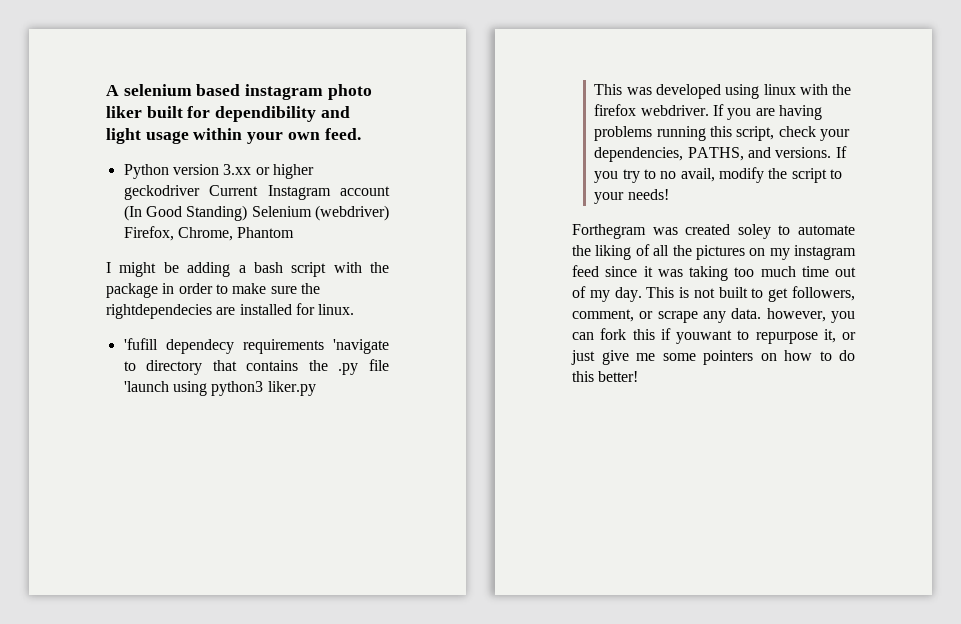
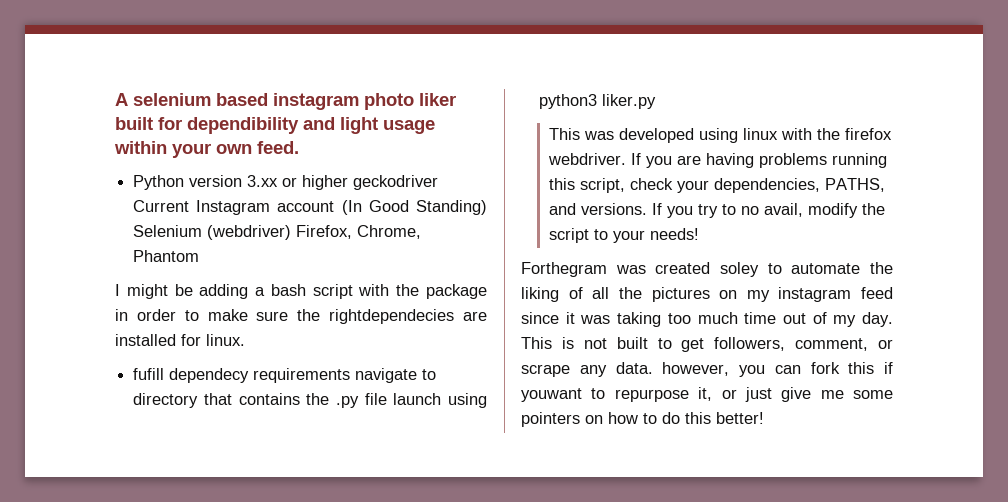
[123,338,158,350] 'fufill -> [133,368,165,380] fufill
[333,339,389,354] 'navigate -> [355,368,418,383] navigate
[123,381,169,392] 'launch -> [393,393,442,405] launch

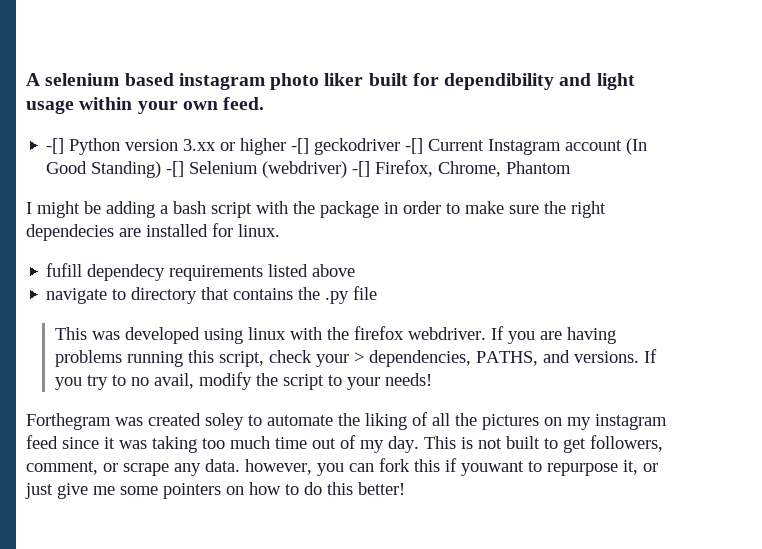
(299, 147) none -> [46,138,65,154] -[]
[353,175,439,190] geckodriver -> [291,138,424,155] -[] geckodriver -[]
(488, 207) none -> [166,161,185,177] -[]
(292, 232) none -> [352,161,371,177] -[]
[329,309,455,324] rightdependecies -> [571,201,606,218] [26,224,114,241] right dependecies
(351, 375) none -> [268,264,356,277] listed above //
[393,393,487,408] [539,94,657,109] launch using python3 liker.py -> (378, 293) none
(709, 186) none -> [353,352,364,363] >

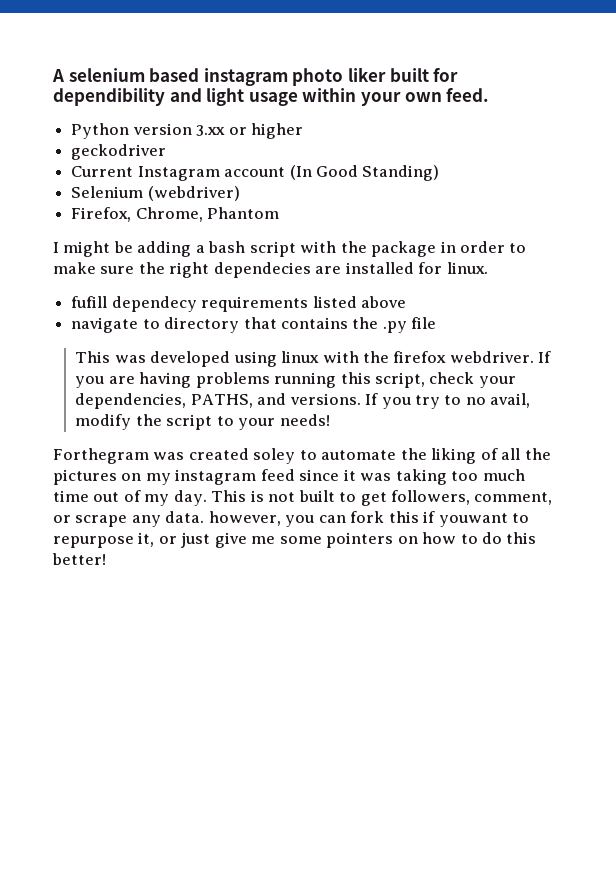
[46,138,65,154] -[] -> (490, 95) none
[291,138,310,154] -[] -> (303, 131) //
[405,138,424,154] -[] -> (167, 152) //
[166,161,185,177] -[] -> (440, 173) //
[352,161,371,177] -[] -> (240, 193) //
[353,352,364,363] > -> (516, 382) none

